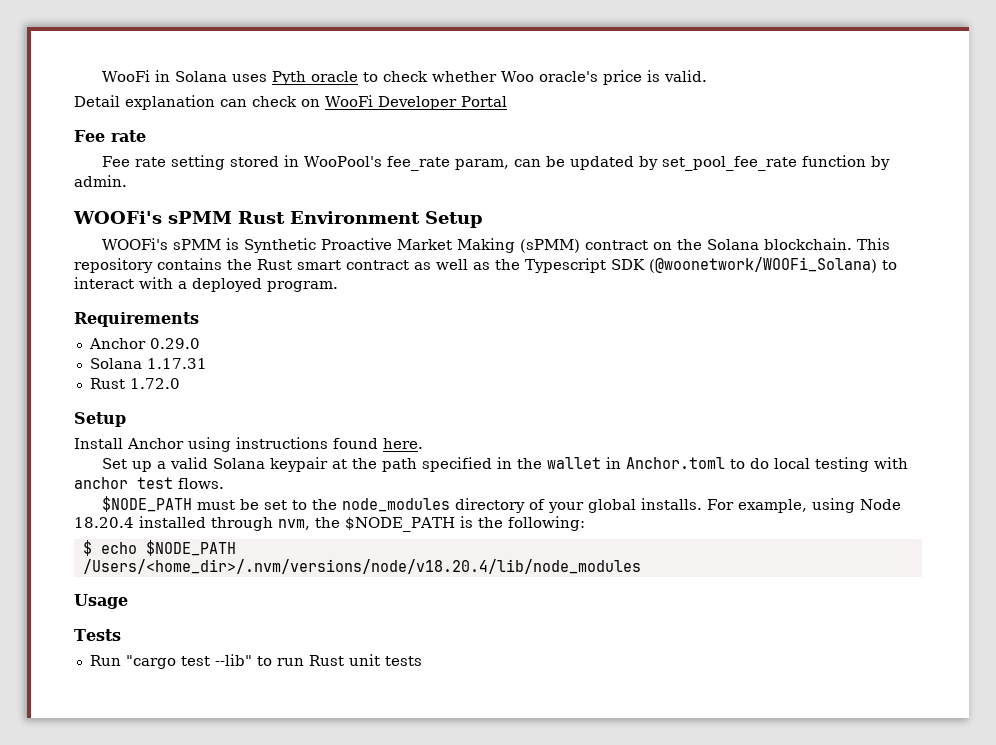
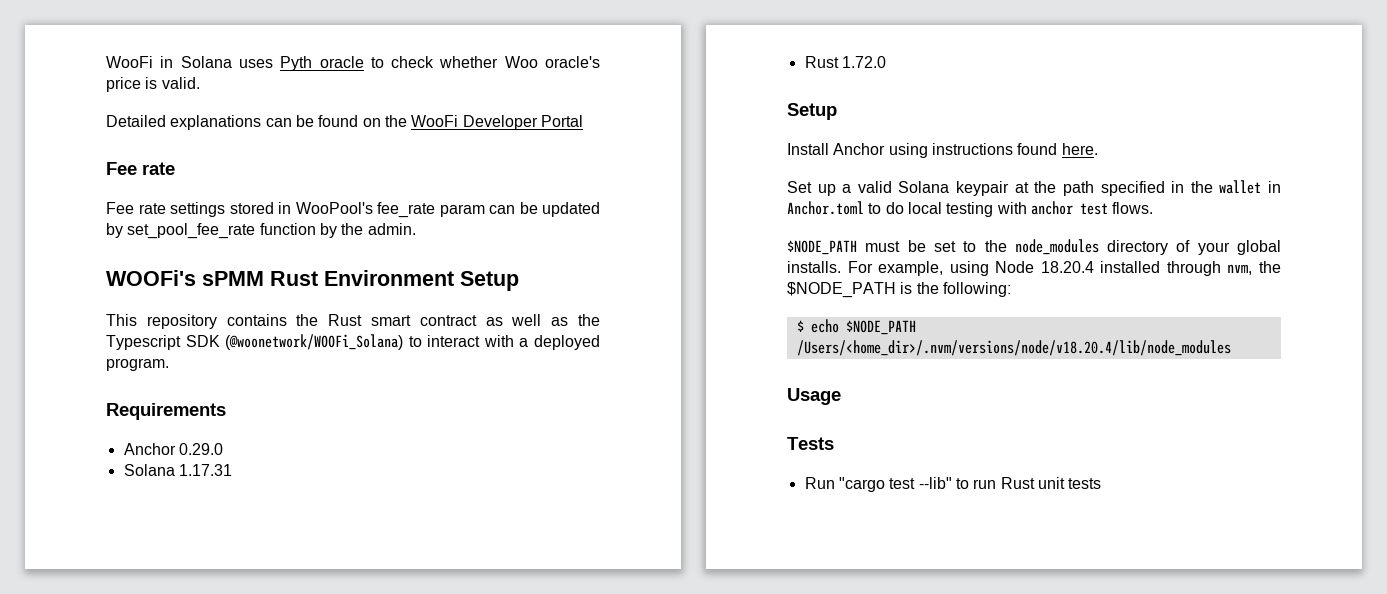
[74,95,320,110] Detail explanation can check on -> [106,115,407,130] Detailed explanations can be found on the
[170,155,225,170] setting -> [170,202,225,217] settings
[454,159,509,170] param, -> [439,204,485,217] param
(890, 163) none -> [341,223,364,235] the
[101,238,852,253] WOOFi's sPMM is Synthetic Proactive Market Making (sPMM) contract on the Solana blockchain. -> (519, 281) none

